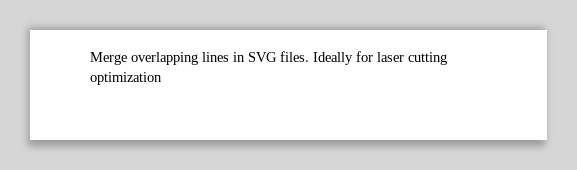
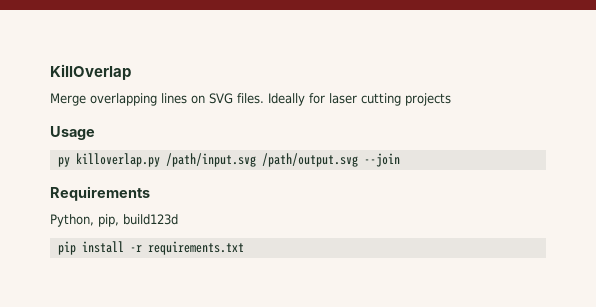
(90, 58) none -> [50,64,131,80] KillOverlap //
[233,52,245,62] in -> [191,95,205,104] on
[90,72,162,85] optimization -> [405,93,451,106] [50,126,95,140] [57,153,400,167] [50,186,150,201] [50,214,178,227] [57,241,244,255] projects // Usage // py killoverlap.py /path/input.svg /path/output.svg --join // Requirements // Python, pip, build123d // pip install -r requirements.txt

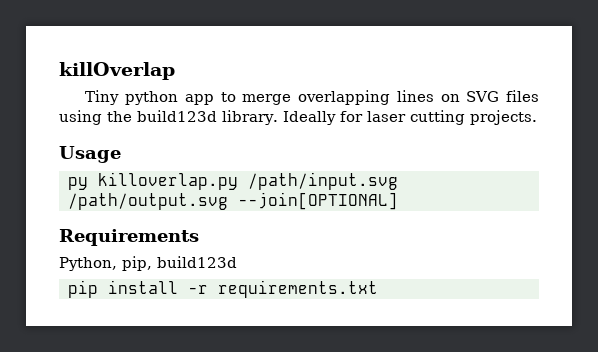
[50,64,131,80] [50,93,264,106] KillOverlap // Merge overlapping lines on SVG files. -> [59,62,175,80] [85,90,539,105] [59,110,278,125] killOverlap // Tiny python app to merge overlapping lines on SVG files using the build123d library.
[405,93,451,106] projects -> [469,110,537,125] projects.
[363,153,400,167] --join -> [238,192,398,210] --join[OPTIONAL]

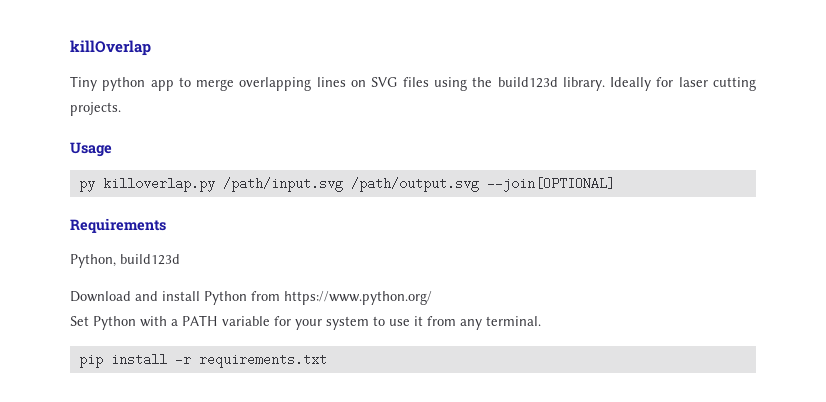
[122,256,237,271] pip, build123d -> [120,254,180,265] [70,291,432,305] [70,315,541,330] build123d // Download and install Python from https://www.python.org/ // Set Python with a PATH variable for your system to use it from any terminal.

